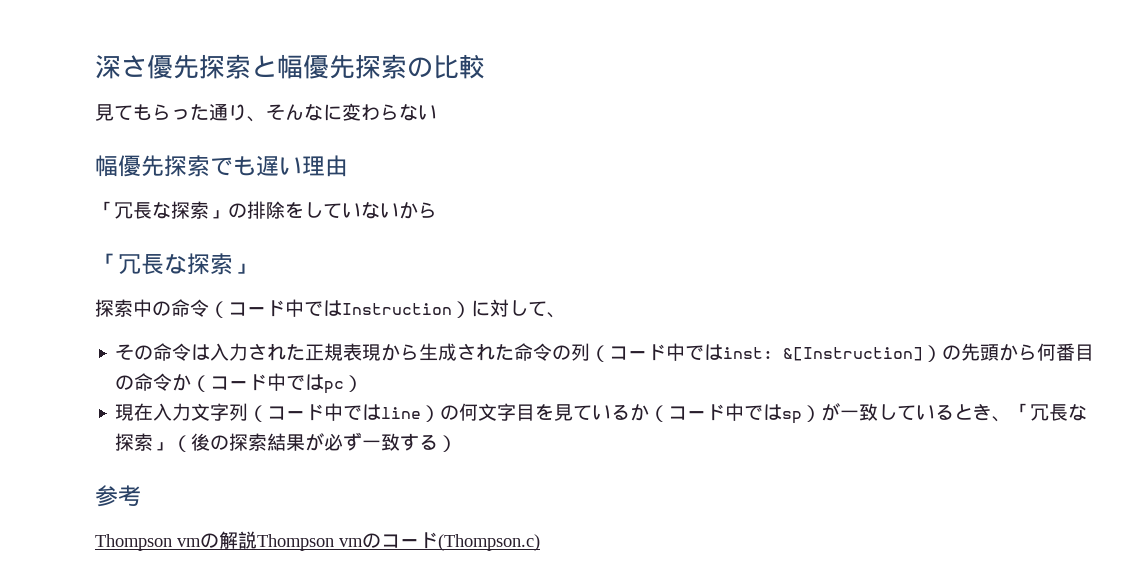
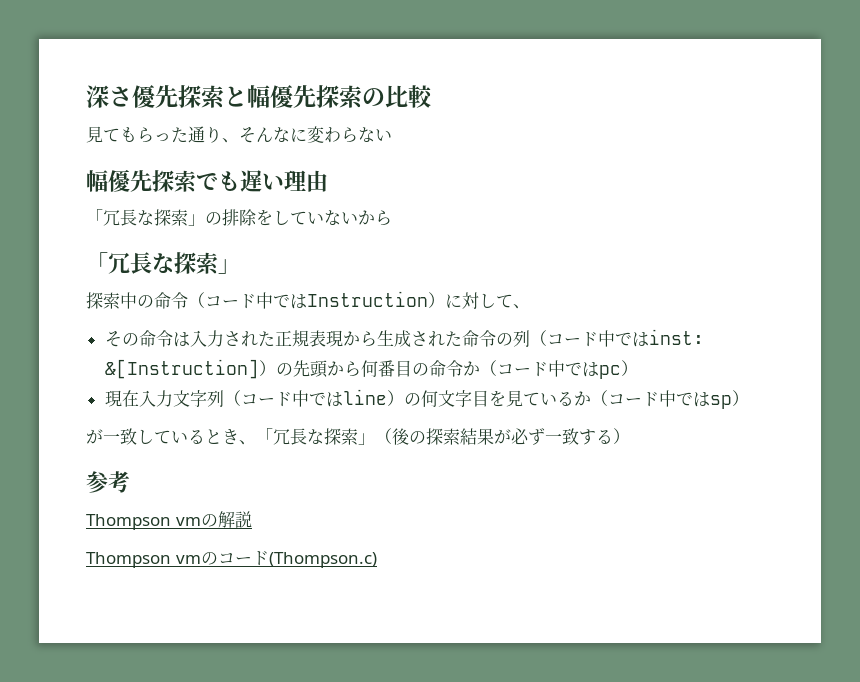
(822, 413) none -> (749, 398) //
(257, 540) none -> (252, 519) //

